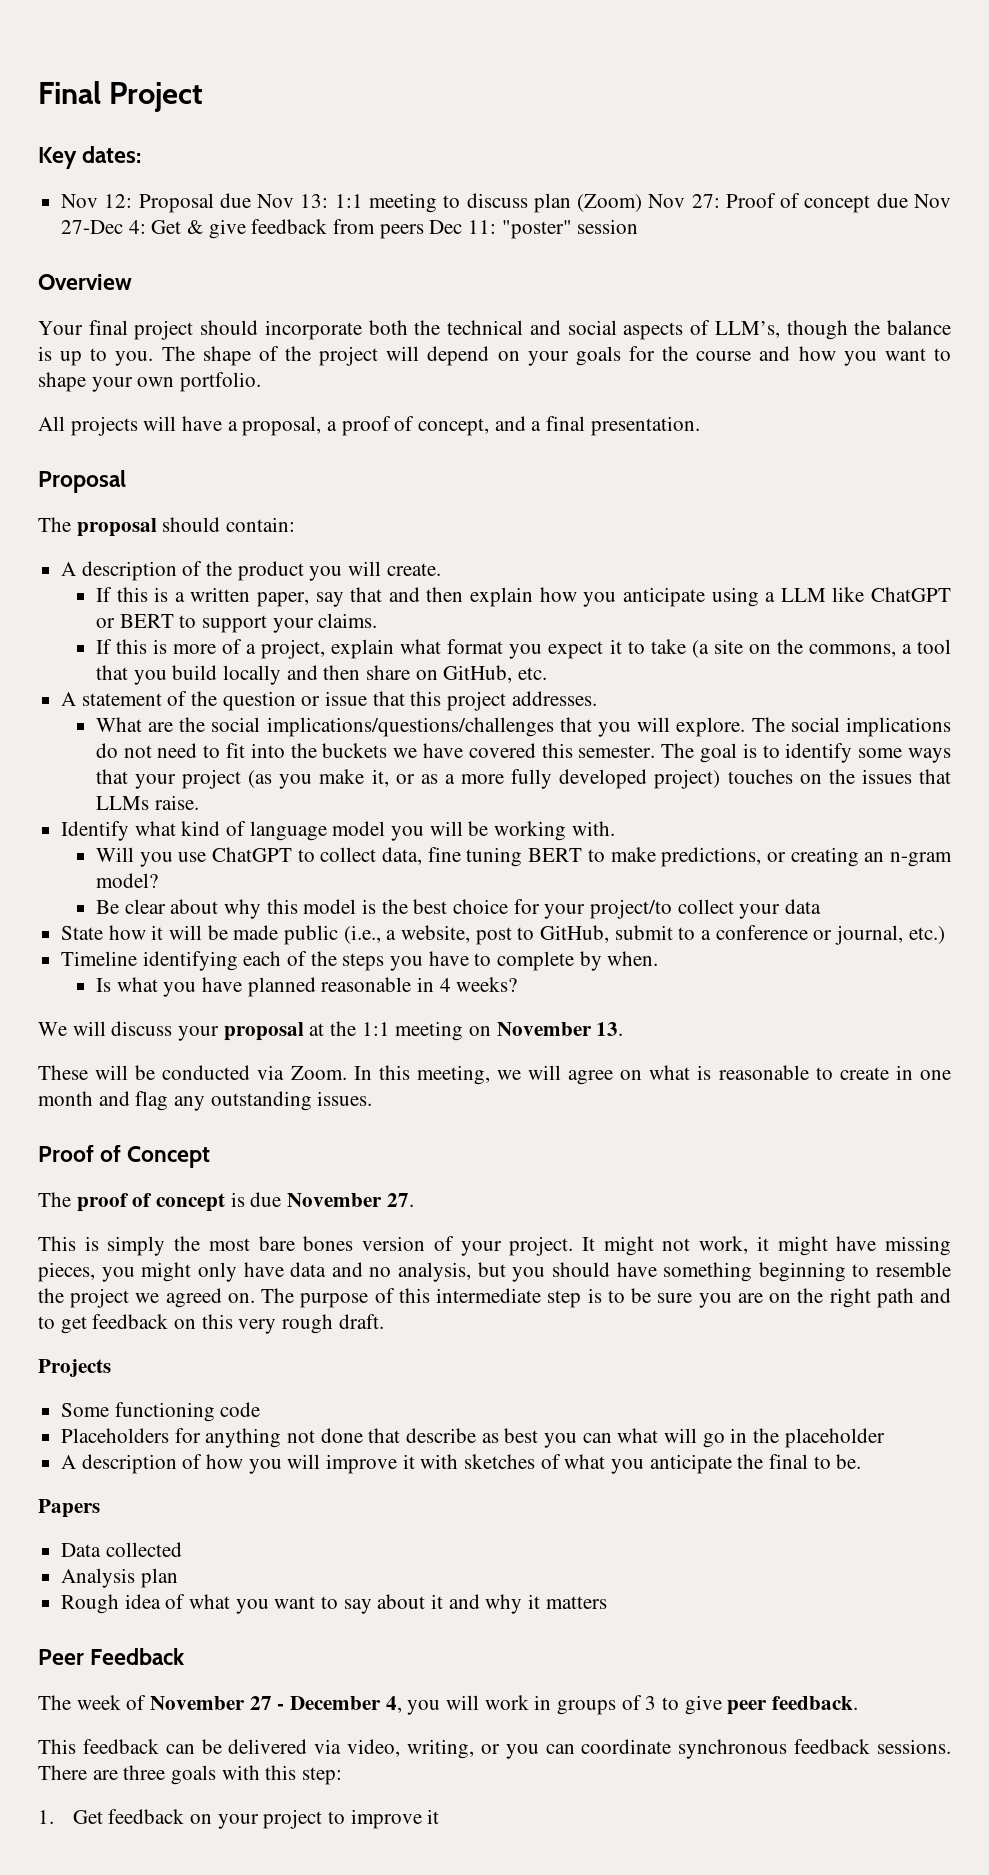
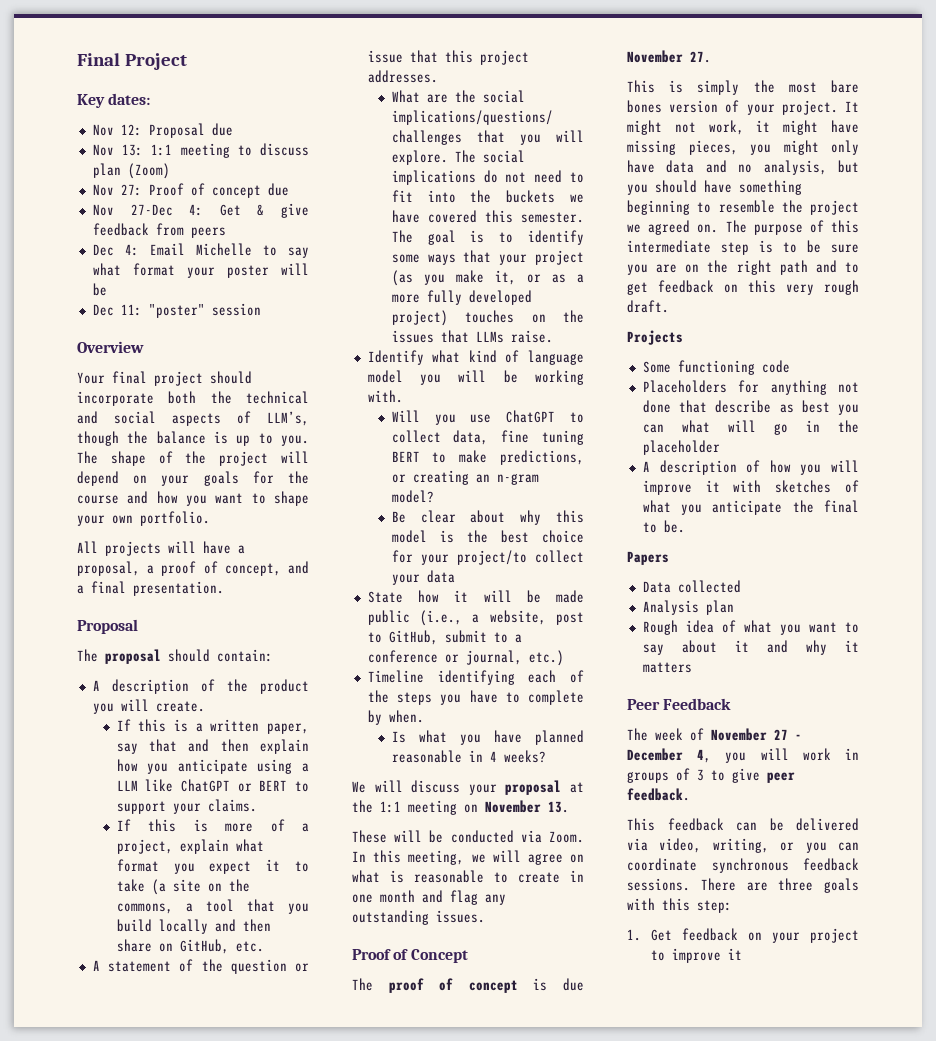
(251, 200) none -> (233, 129) //
(643, 203) none -> (170, 171) //
(908, 200) none -> (289, 189) //
(424, 231) none -> [92,243,309,258] [92,263,309,278] [92,283,107,296] // Dec 4: Email Michelle to say what format your poster will be //

